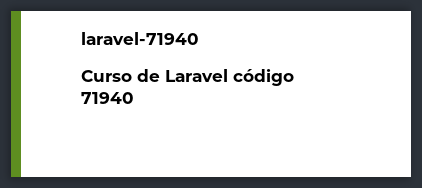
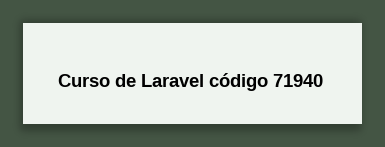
[81,32,199,45] laravel-71940 // -> (58, 80) none

